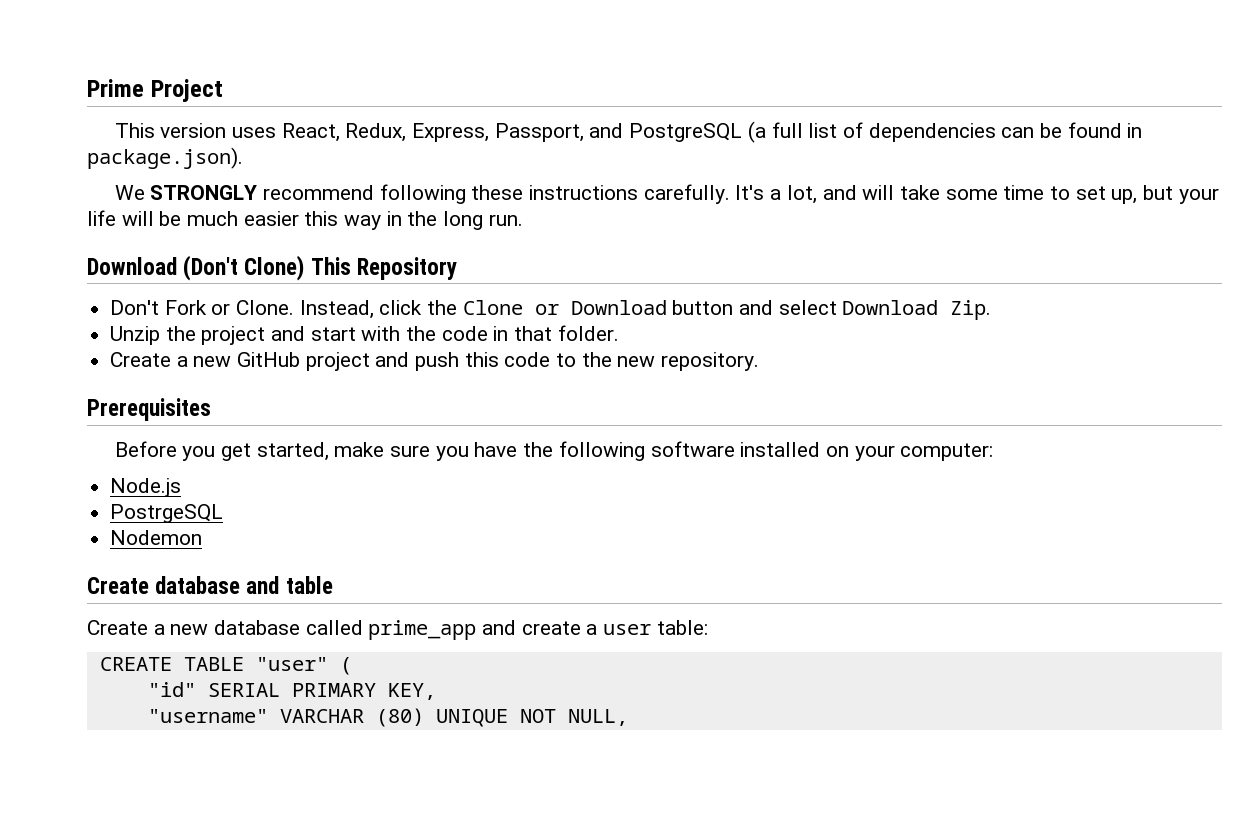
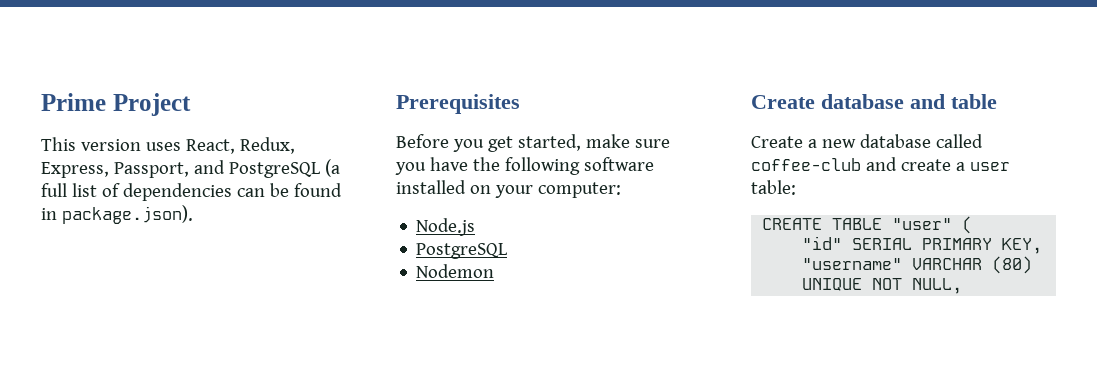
[114,184,1219,204] [87,210,523,230] [87,255,457,281] [110,300,992,320] [110,325,619,345] [110,352,760,371] // We STRONGLY recommend following these instructions carefully. It's a lot, and will take some time to set up, but your life will be much easier this way in the long run. // Download (Don't Clone) This Repository // Don't Fork or Clone. Instead, click the Clone or Download button and select Download Zip. // Unzip the project and start with the code in that folder. // Create a new GitHub project and push this code to the new repository. -> (193, 214) none
[110,504,224,523] PostrgeSQL -> [416,243,508,259] PostgreSQL
[368,620,477,640] prime_app -> [751,158,861,171] coffee-club

